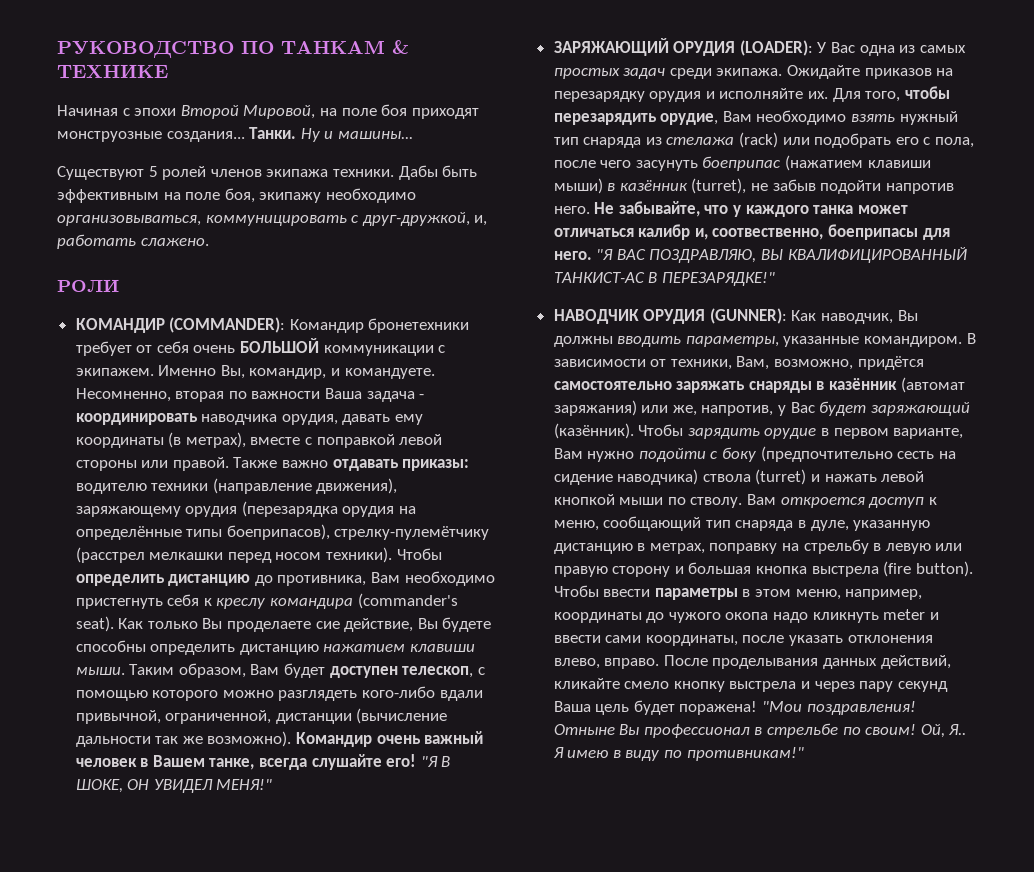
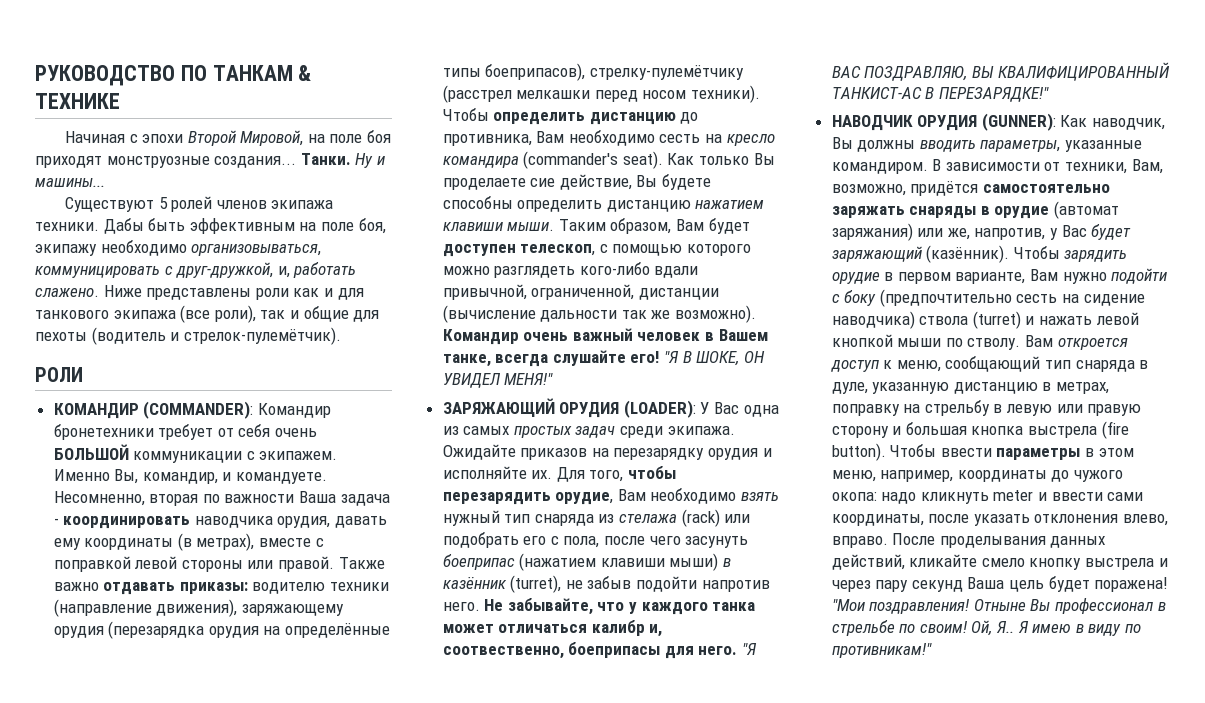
(209, 242) none -> [103,285,364,300] [35,305,380,323] [35,327,341,345] Ниже представлены роли как и для танкового экипажа (все роли), так и общие для пехоты (водитель и стрелок-пулемётчик).
[75,594,266,609] пристегнуть себя к креслу -> [659,134,775,146] сесть на кресло
[829,378,898,390] казённик -> [994,206,1050,219] орудие
[725,612,769,620] окопа -> [831,492,877,501] окопа:

